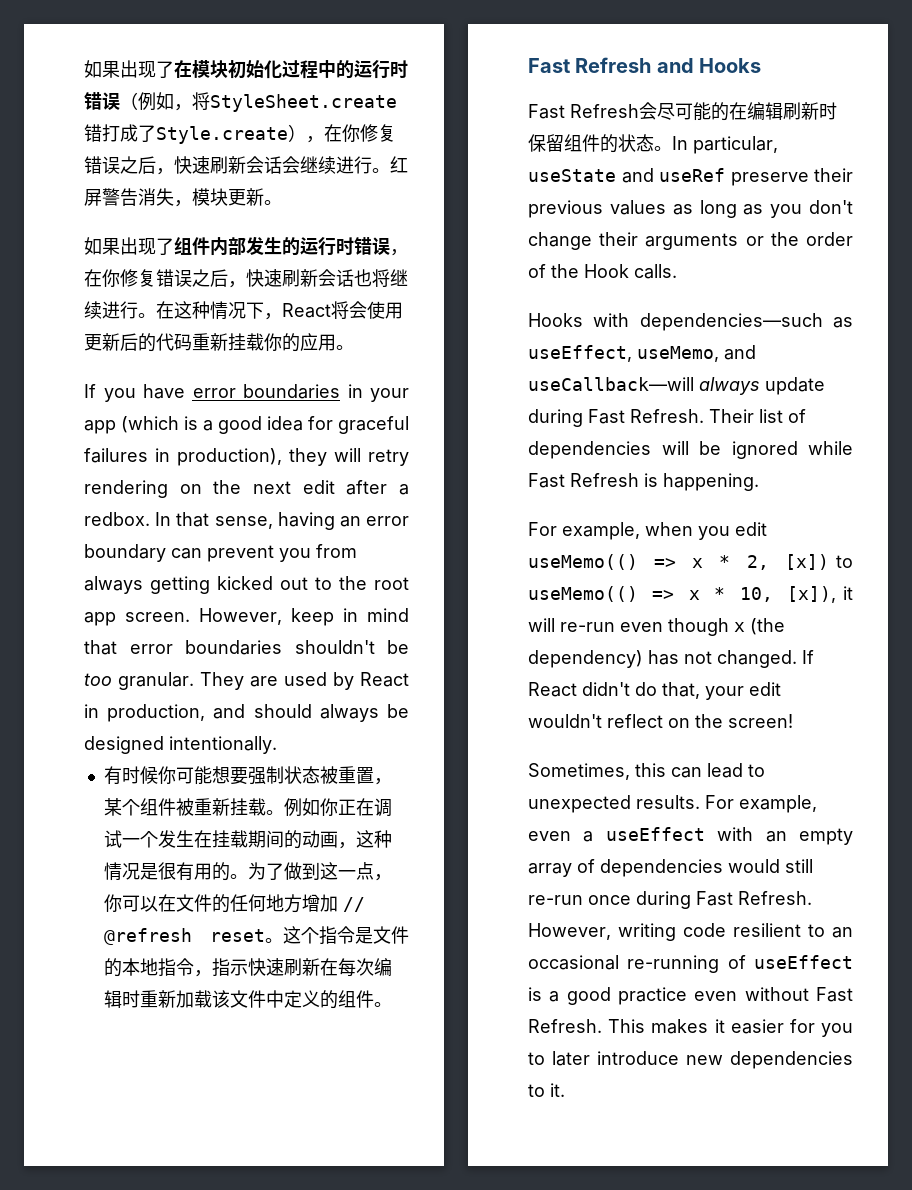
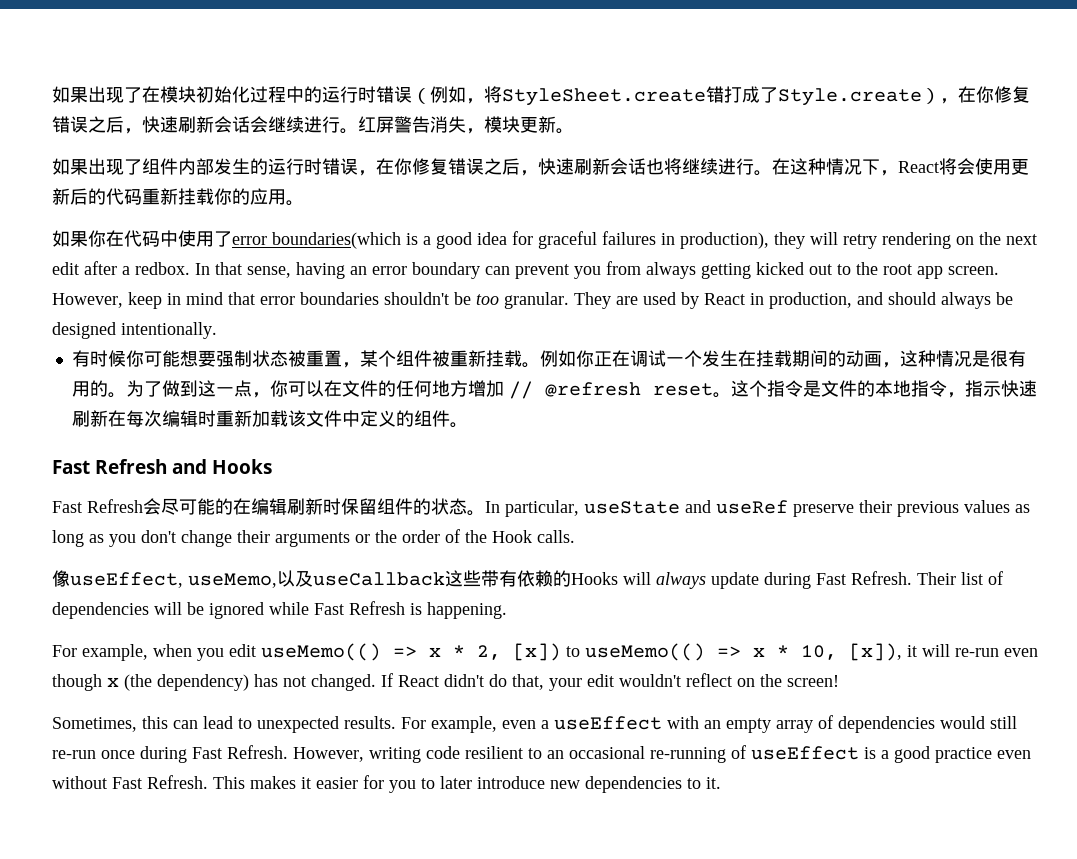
[84,384,409,402] [84,416,179,434] If you have error boundaries in your app (which -> [52,230,401,249] 如果你在代码中使用了error boundaries(which
[528,313,853,331] [528,345,756,362] [528,377,694,391] Hooks with dependencies—such as useEffect, useMemo, and useCallback—will -> [52,570,651,588] 像useEffect, useMemo,以及useCallback这些带有依赖的Hooks will

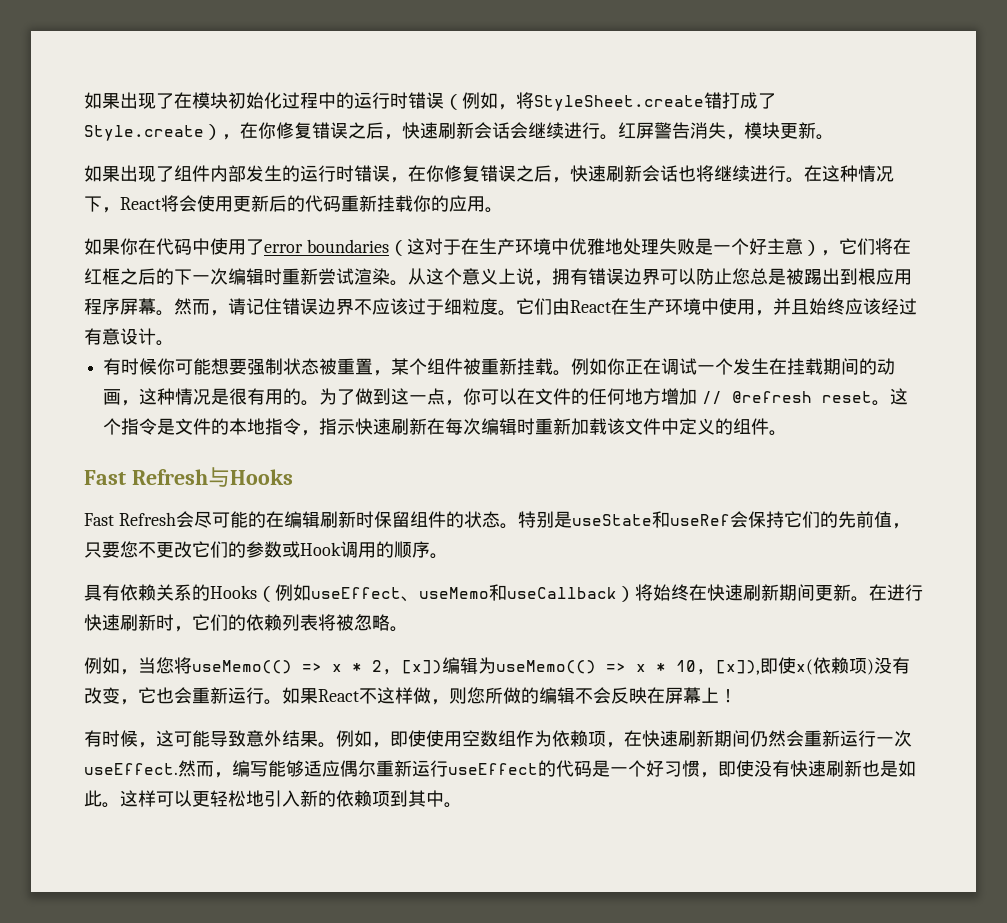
[272,231,1037,249] [52,261,999,279] [52,292,1013,309] [52,322,217,339] boundaries(which is a good idea for graceful failures in production), they will retry rendering on the next edit after a redbox. In that sense, having an error boundary can prevent you from always getting kicked out to the root app screen. However, keep in mind that error boundaries shouldn't be too granular. They are used by React in production, and should always be designed intentionally. -> [306,238,911,256] [84,268,912,286] [84,298,917,316] [84,328,174,346] boundaries（这对于在生产环境中优雅地处理失败是一个好主意），它们将在红框之后的下一次编辑时重新尝试渲染。从这个意义上说，拥有错误边界可以防止您总是被踢出到根应用程序屏幕。然而，请记住错误边界不应该过于细粒度。它们由React在生产环境中使用，并且始终应该经过有意设计。
[172,459,208,474] and -> [207,467,230,487] 与
[485,500,1030,517] [52,529,575,547] [52,570,1003,589] [52,601,507,619] [52,644,256,661] In particular, useState and useRef preserve their previous values as long as you don't change their arguments or the order of the Hook calls. // 像useEffect, useMemo,以及useCallback这些带有依赖的Hooks will always update during Fast Refresh. Their list of dependencies will be ignored while Fast Refresh is happening. // For example, when you edit -> [517,511,910,529] [84,541,448,559] [84,584,923,602] [84,614,408,632] [84,657,192,675] 特别是useState和useRef会保持它们的先前值，只要您不更改它们的参数或Hook调用的顺序。 // 具有依赖关系的Hooks（例如useEffect、useMemo和useCallback）将始终在快速刷新期间更新。在进行快速刷新时，它们的依赖列表将被忽略。 // 例如，当您将
[566,646,580,657] to -> [442,657,496,674] 编辑为
[907,644,1038,657] [52,673,839,691] [52,715,1017,733] [52,745,1031,763] [52,775,721,793] it will re-run even though x (the dependency) has not changed. If React didn't do that, your edit wouldn't reflect on the screen! // Sometimes, this can lead to unexpected results. For example, even a useEffect with an empty array of dependencies would still re-run once during Fast Refresh. However, writing code resilient to an occasional re-running of useEffect is a good practice even without Fast Refresh. This makes it easier for you to later introduce new dependencies to it. -> [760,657,910,675] [84,687,737,705] [84,730,912,748] [84,760,916,778] [84,790,462,808] 即使x(依赖项)没有改变，它也会重新运行。如果React不这样做，则您所做的编辑不会反映在屏幕上！ // 有时候，这可能导致意外结果。例如，即使使用空数组作为依赖项，在快速刷新期间仍然会重新运行一次useEffect.然而，编写能够适应偶尔重新运行useEffect的代码是一个好习惯，即使没有快速刷新也是如此。这样可以更轻松地引入新的依赖项到其中。

